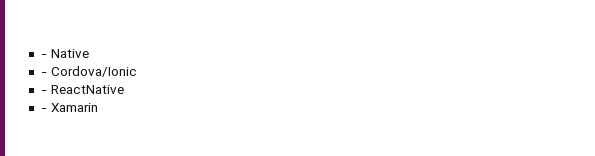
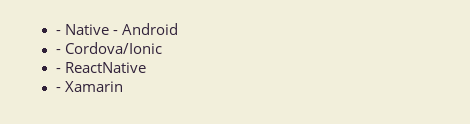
(89, 53) none -> [112,23,178,35] - Android

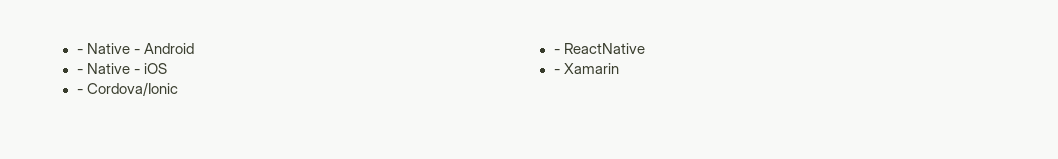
(178, 29) none -> [76,63,167,74] // - Native - iOS

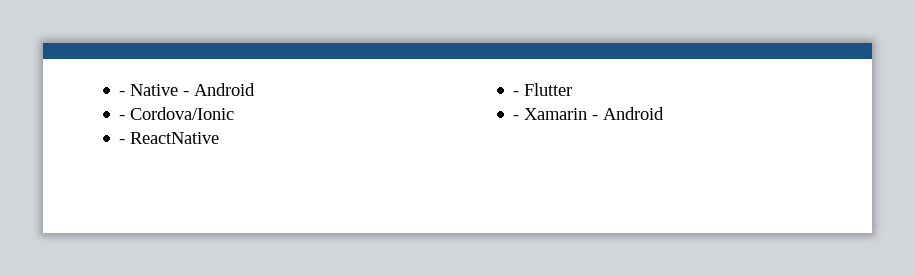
[76,63,167,74] // - Native - iOS -> (256, 89) none
(645, 48) none -> [513,83,573,96] // - Flutter
(619, 68) none -> [592,107,665,120] - Android

